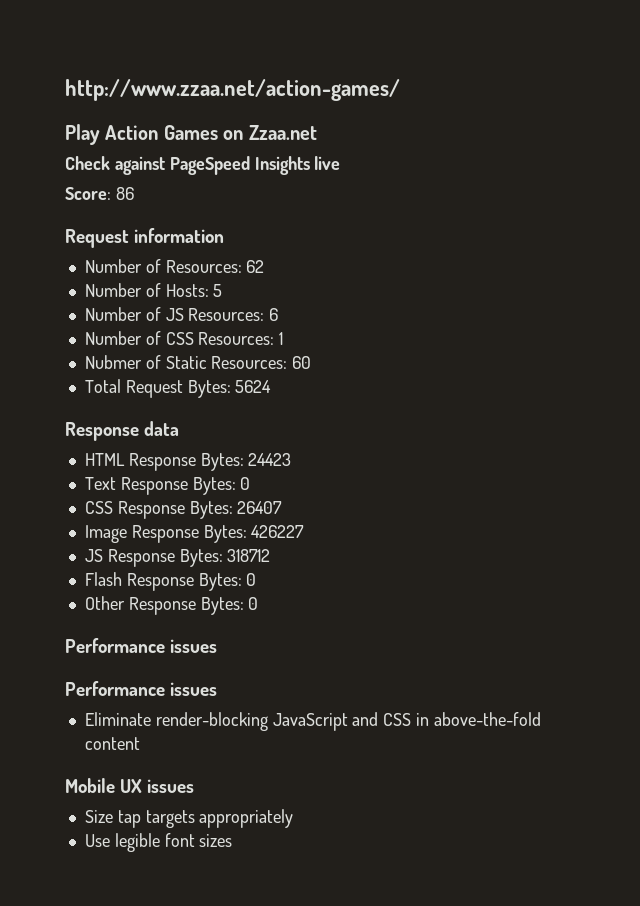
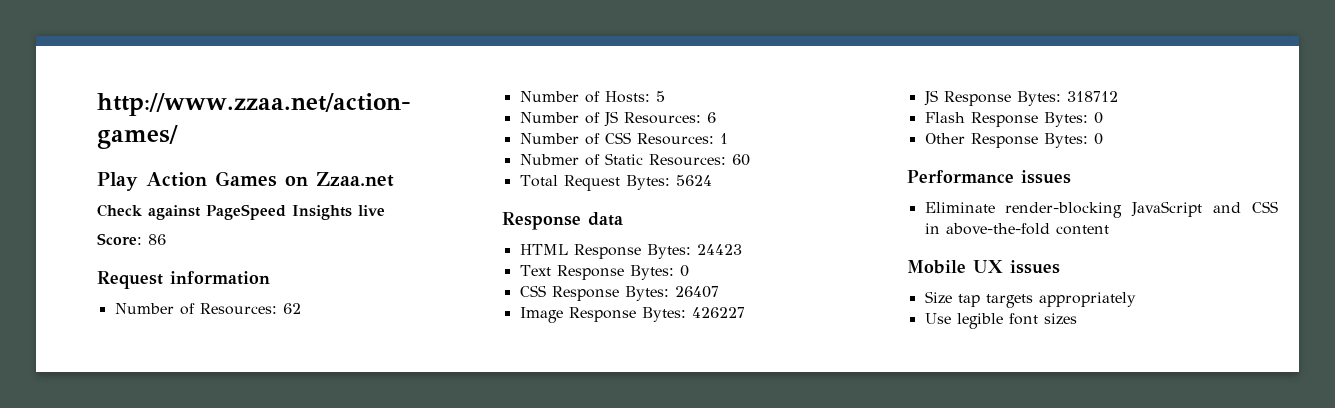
[65,681,218,696] // Performance issues -> (1071, 177) none

